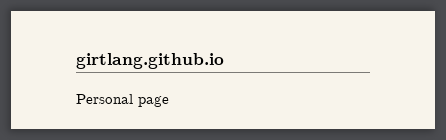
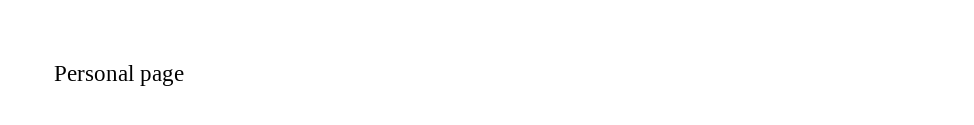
[76,53,224,69] girtlang.github.io // -> (54, 73) none

